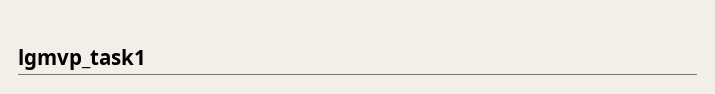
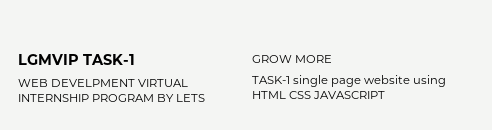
[18,49,146,70] lgmvp_task1 -> [18,54,135,65] [18,79,189,87] [18,94,206,102] [252,55,333,63] [252,75,447,87] [252,91,386,99] LGMVIP TASK-1 // WEB DEVELPMENT VIRTUAL INTERNSHIP PROGRAM BY LETS GROW MORE // TASK-1 single page website using HTML CSS JAVASCRIPT

